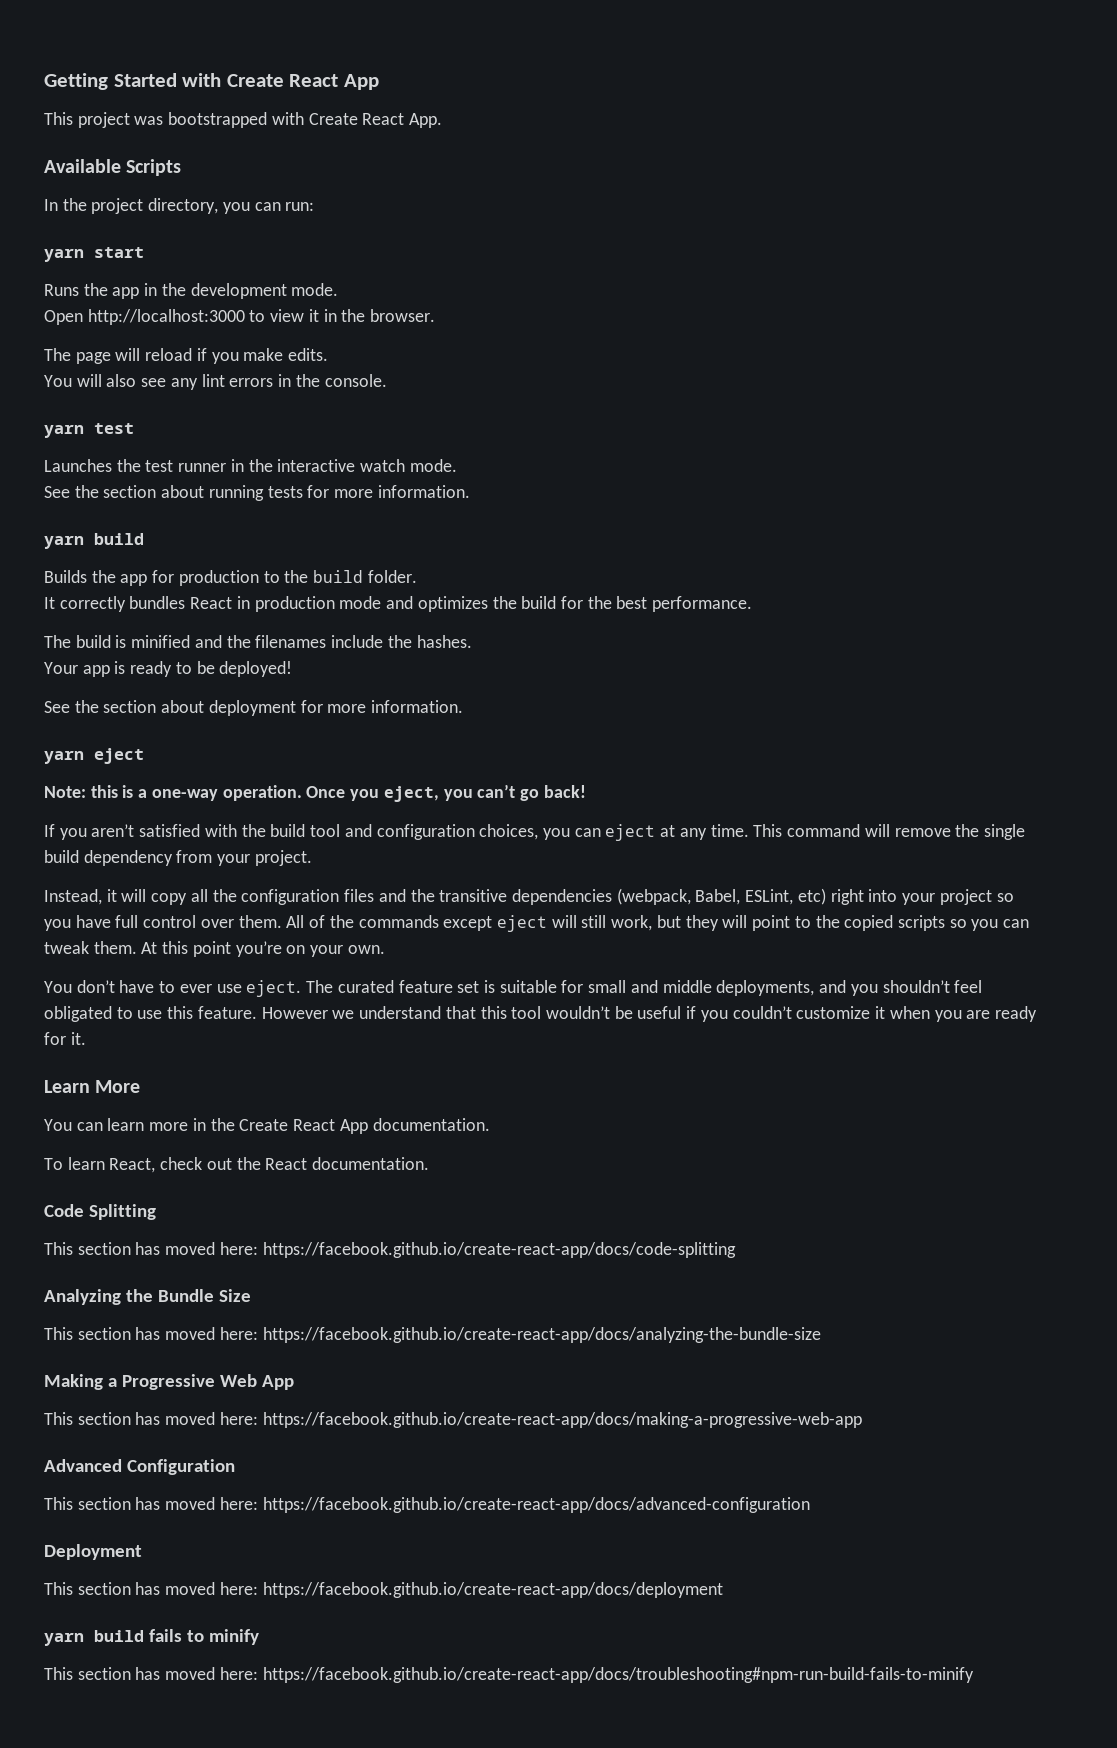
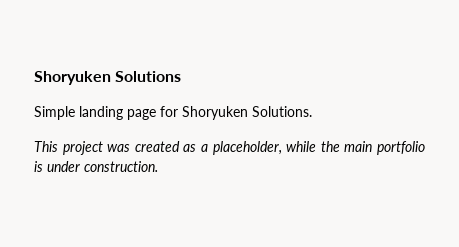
[44,73,379,90] [44,112,443,128] [44,159,182,176] [44,198,315,214] [44,247,144,262] [44,283,339,299] [44,309,436,325] [44,348,329,364] [44,374,387,390] [44,423,134,438] [44,459,457,472] [44,485,470,501] [44,533,144,549] [44,570,417,586] [44,596,753,612] [44,635,472,648] [44,661,293,677] [44,700,464,716] [44,748,144,764] [44,784,586,802] [44,824,1025,841] [44,850,312,866] [44,888,1014,905] [44,915,1030,932] [44,941,385,957] [44,980,983,997] [44,1006,1037,1022] [44,1032,86,1045] [44,1080,141,1093] [44,1118,490,1134] [44,1157,430,1173] [44,1204,156,1220] [44,1242,736,1258] [44,1289,251,1305] [44,1327,821,1343] [44,1374,294,1390] [44,1412,862,1428] [44,1459,235,1475] [44,1497,810,1513] [44,1544,142,1560] [44,1582,723,1598] [44,1629,259,1646] [44,1667,974,1683] Getting Started with Create React App // This project was bootstrapped with Create React App. // Available Scripts // In the project directory, you can run: // yarn start // Runs the app in the development mode. // Open http://localhost:3000 to view it in the browser. // The page will reload if you make edits. // You will also see any lint errors in the console. // yarn test // Launches the test runner in the interactive watch mode. // See the section about running tests for more information. // yarn build // Builds the app for production to the build folder. // It correctly bundles React in production mode and optimizes the build for the best performance. // The build is minified and the filenames include the hashes. // Your app is ready to be deployed! // See the section about deployment for more information. // yarn eject // Note: this is a one-way operation. Once you eject, you can’t go back! // If you aren’t satisfied with the build tool and configuration choices, you can eject at any time. This command will remove the single build dependency from your project. // Instead, it will copy all the configuration files and the transitive dependencies (webpack, Babel, ESLint, etc) right into your project so you have full control over them. All of the commands except eject will still work, but they will point to the copied scripts so you can tweak them. At this point you’re on your own. // You don’t have to ever use eject. The curated feature set is suitable for small and middle deployments, and you shouldn’t feel obligated to use this feature. However we understand that this tool wouldn’t be useful if you couldn’t customize it when you are ready for it. // Learn More // You can learn more in the Create React App documentation. // To learn React, check out the React documentation. // Code Splitting // This section has moved here: https://facebook.github.io/create-react-app/docs/code-splitting // Analyzing the Bundle Size // This section has moved here: https://facebook.github.io/create-react-app/docs/analyzing-the-bundle-size // Making a Progressive Web App // This section has moved here: https://facebook.github.io/create-react-app/docs/making-a-progressive-web-app // Advanced Configuration // This section has moved here: https://facebook.github.io/create-react-app/docs/advanced-configuration // Deployment // This section has moved here: https://facebook.github.io/create-react-app/docs/deployment // yarn build fails to minify // This section has moved here: https://facebook.github.io/create-react-app/docs/troubleshooting#npm-run-build-fails-to-minify -> [34,71,182,85] [34,106,312,120] [34,141,425,155] [34,161,158,172] Shoryuken Solutions // Simple landing page for Shoryuken Solutions. // This project was created as a placeholder, while the main portfolio is under construction.

